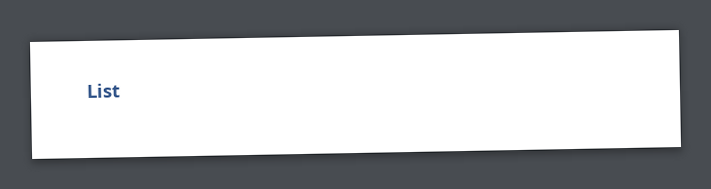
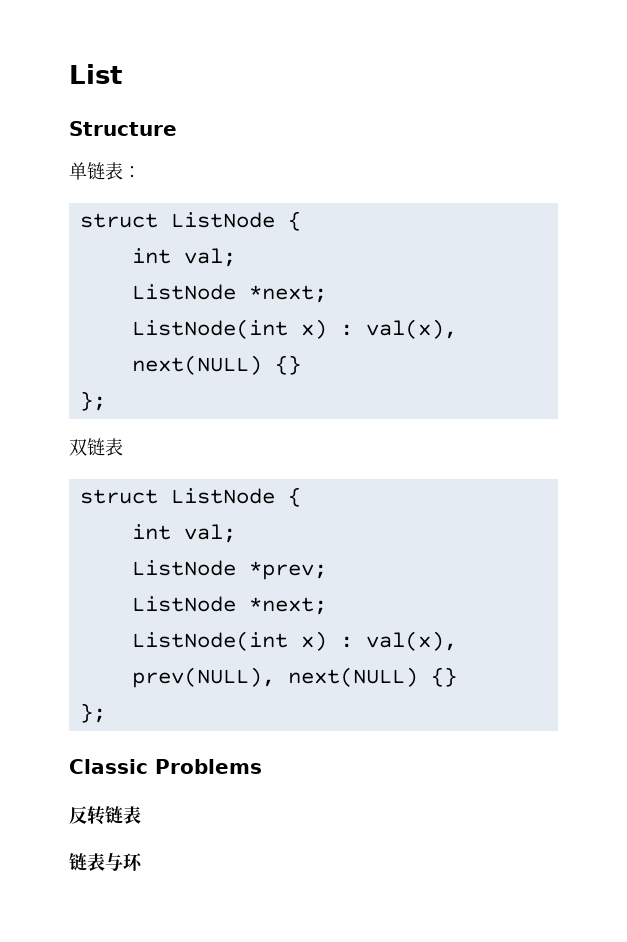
(121, 90) none -> [69,121,177,136] [69,162,141,180] [79,211,301,231] [131,248,236,267] [131,284,327,303] [131,319,457,339] [131,355,301,375] [79,391,106,411] [69,438,123,456] [79,487,301,507] [131,524,236,543] [131,560,327,580] [131,596,327,615] [131,631,457,651] [131,667,457,688] [79,703,106,723] [69,759,262,774] [69,806,141,825] [69,853,143,871] // Structure // 单链表： // struct ListNode { // int val; // ListNode *next; // ListNode(int x) : val(x), next(NULL) {} // }; // 双链表 // struct ListNode { // int val; // ListNode *prev; // ListNode *next; // ListNode(int x) : val(x), prev(NULL), next(NULL) {} // }; // Classic Problems // 反转链表 // 链表与环

